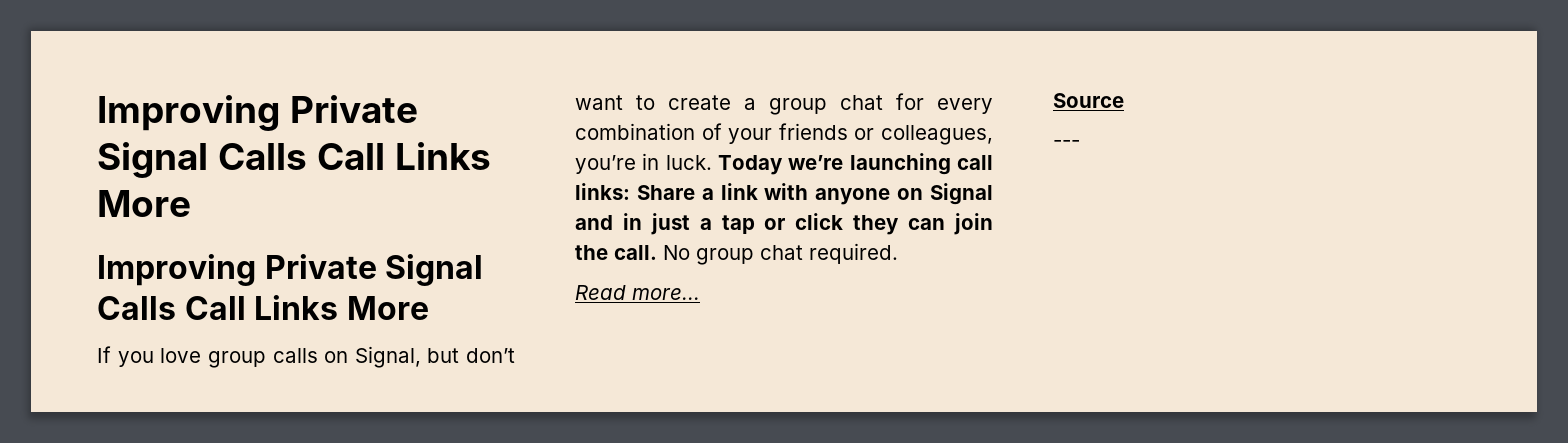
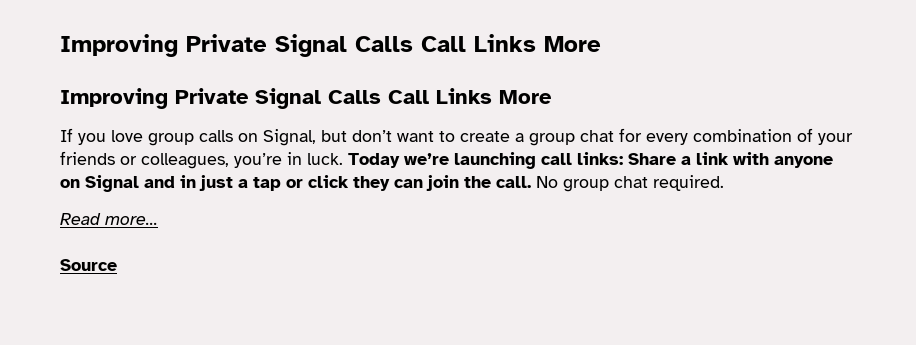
[1053,140,1080,147] // --- -> (117, 265) none

